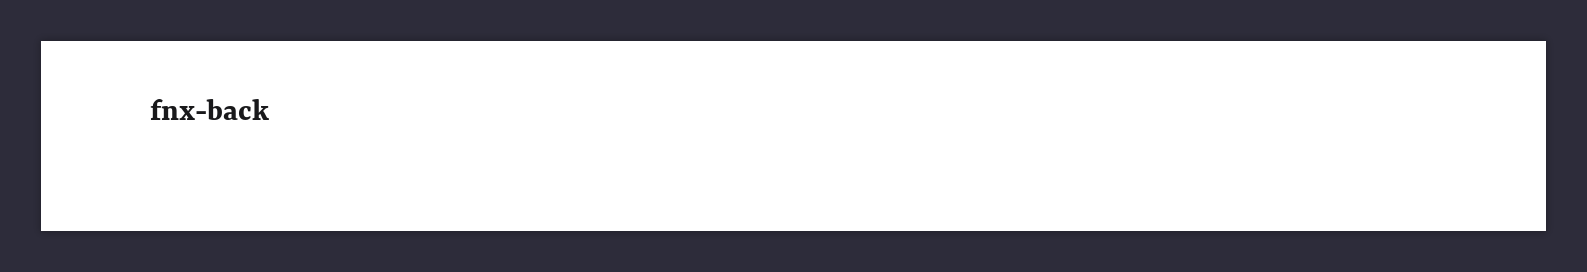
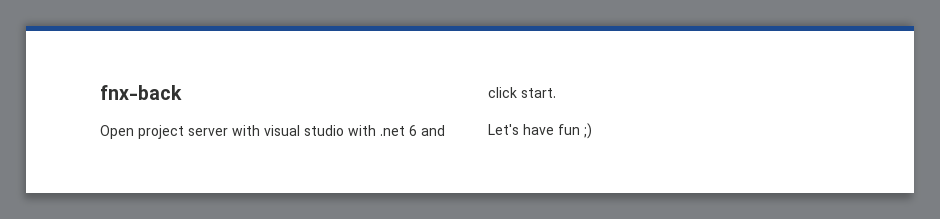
(269, 109) none -> [100,125,445,139] [488,87,556,98] [488,123,592,139] // Open project server with visual studio with .net 6 and click start. // Let's have fun ;)

